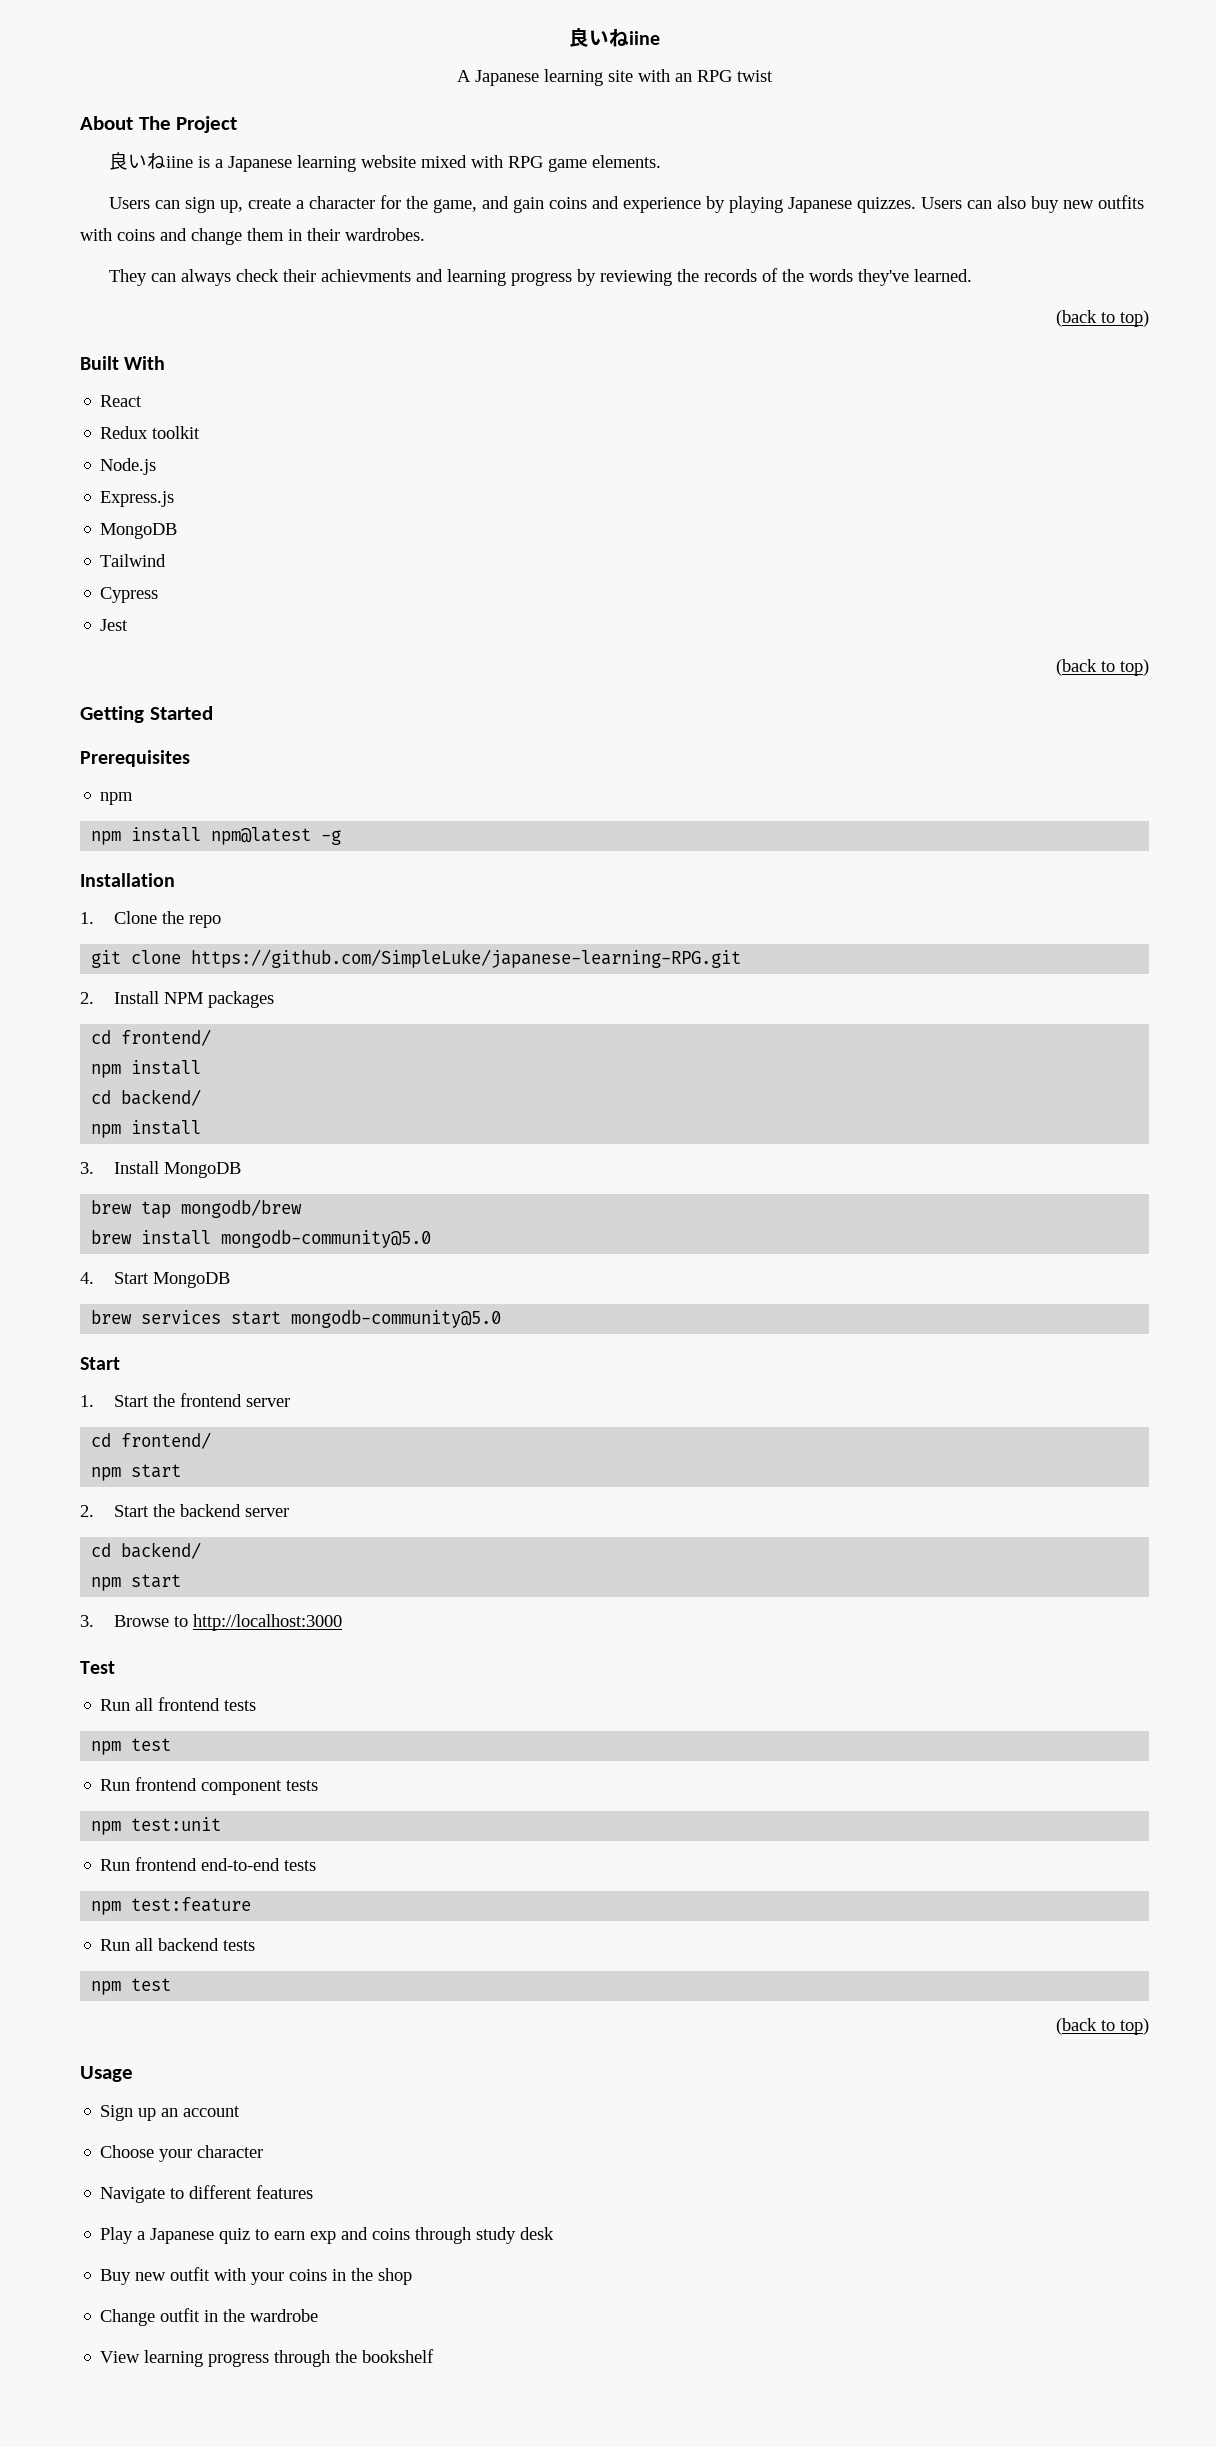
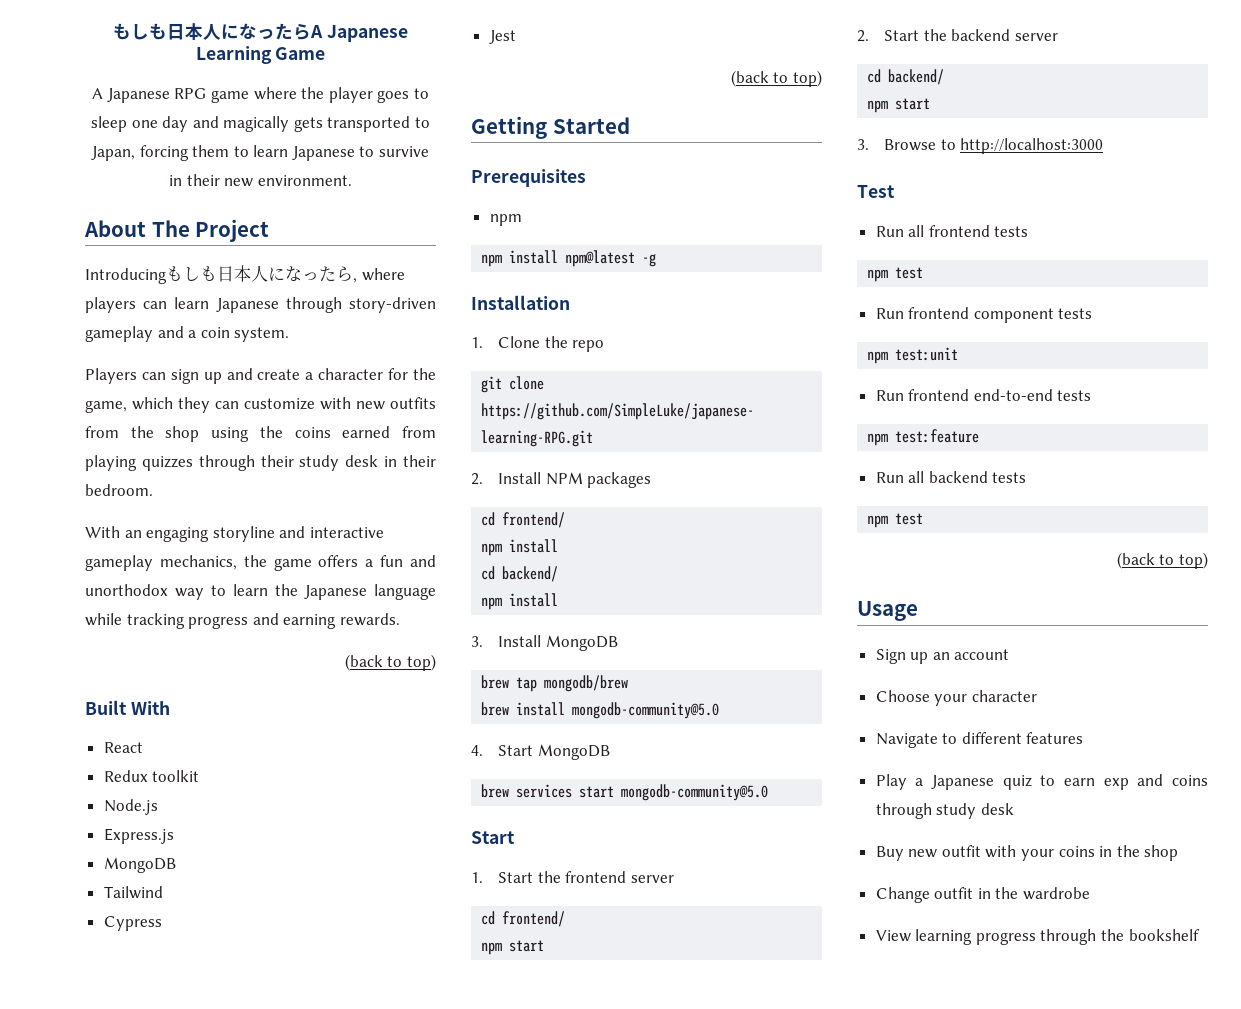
[569,28,660,47] [457,69,773,86] [80,116,238,133] [109,152,662,172] [109,197,244,213] 良いねiine // A Japanese learning site with an RPG twist // About The Project // 良いねiine is a Japanese learning website mixed with RPG game elements. // Users can sign up, -> [113,23,408,42] [195,46,326,64] [92,87,429,103] [90,116,431,132] [90,145,430,161] [169,174,352,187] [84,219,270,242] [85,265,405,284] [85,297,436,313] [85,326,290,342] [85,368,253,384] もしも日本人になったらA Japanese Learning Game // A Japanese RPG game where the player goes to sleep one day and magically gets transported to Japan, forcing them to learn Japanese to survive in their new environment. // About The Project // Introducingもしも日本人になったら, where players can learn Japanese through story-driven gameplay and a coin system. // Players can sign up and
[482,195,1145,213] [80,228,425,245] [109,268,973,286] and gain coins and experience by playing Japanese quizzes. Users can also buy new outfits with coins and change them in their wardrobes. // They can always check their achievments and learning progress by reviewing the records of the words they've learned. -> [132,397,436,413] [85,426,437,442] [85,455,436,471] [85,484,153,496] [85,526,384,542] [85,555,436,571] [85,584,436,600] [85,613,400,629] which they can customize with new outfits from the shop using the coins earned from playing quizzes through their study desk in their bedroom. // With an engaging storyline and interactive gameplay mechanics, the game offers a fun and unorthodox way to learn the Japanese language while tracking progress and earning rewards.

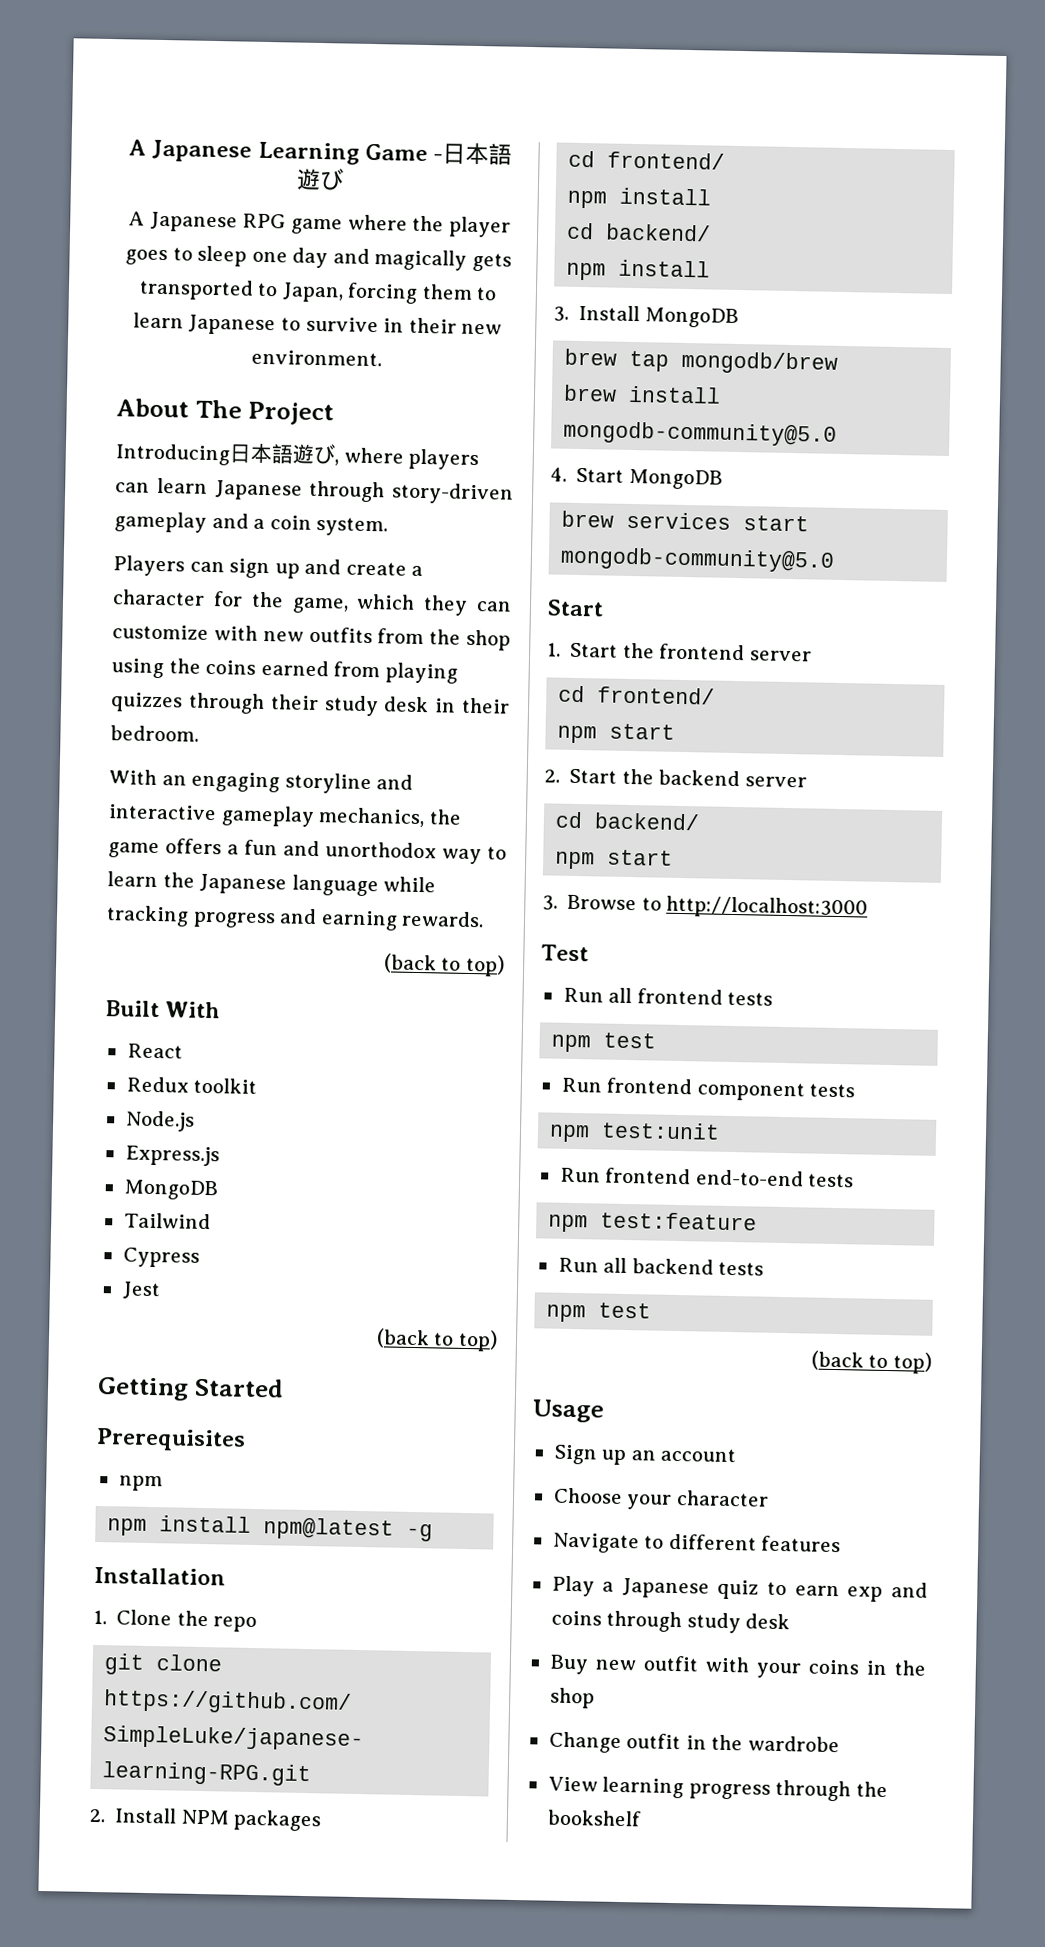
[113,23,312,40] もしも日本人になったら -> (128, 147) none
(326, 53) none -> [432,142,512,166] [296,168,344,191] -日本語遊び
[166,265,353,282] もしも日本人になったら -> [229,442,336,465] 日本語遊び

